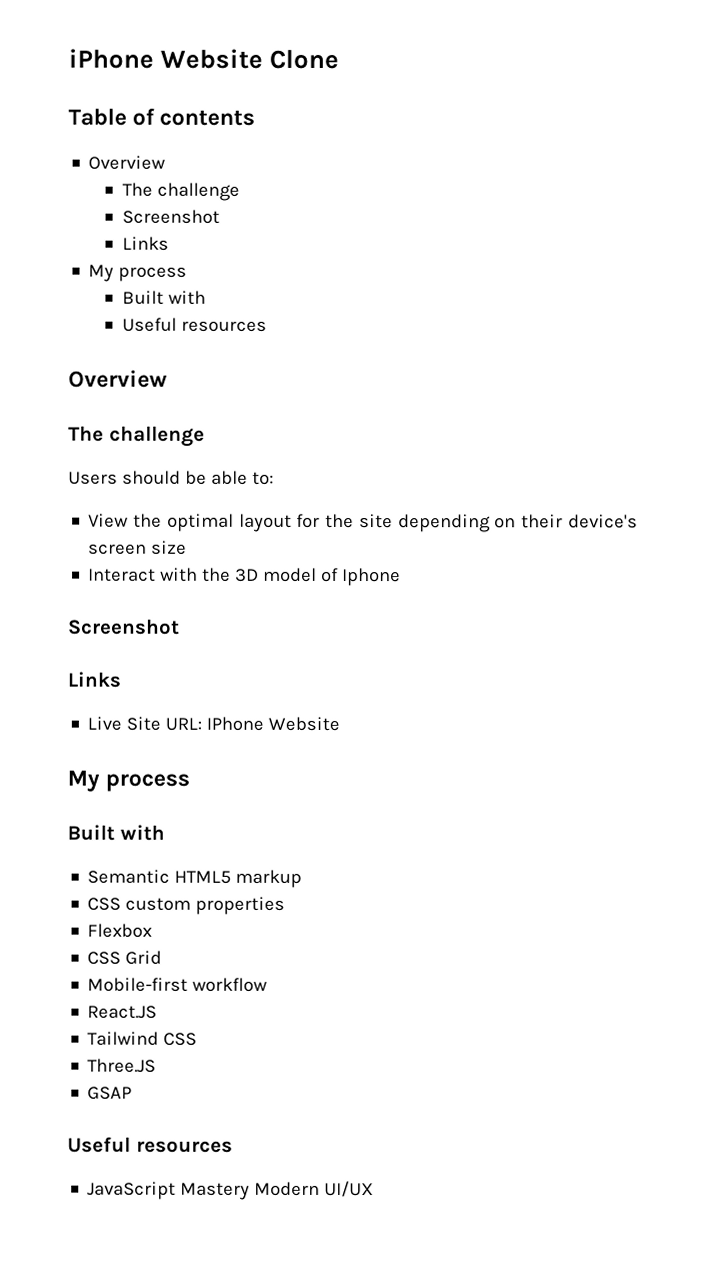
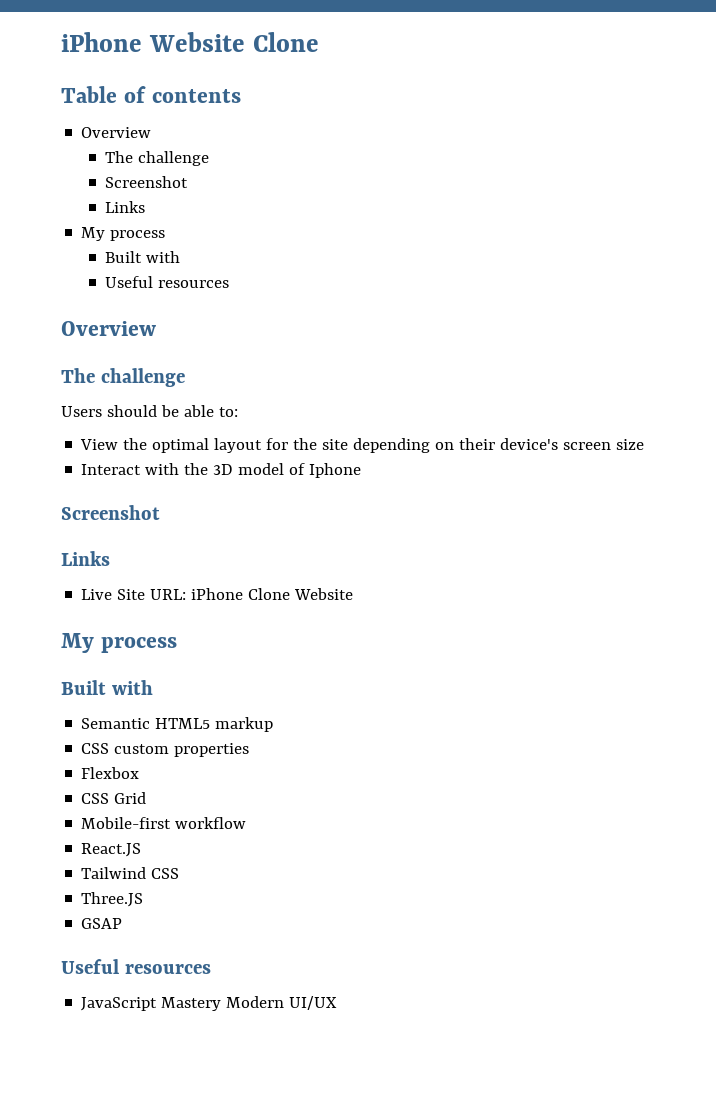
[206,716,265,731] IPhone -> [191,588,291,600] iPhone Clone

